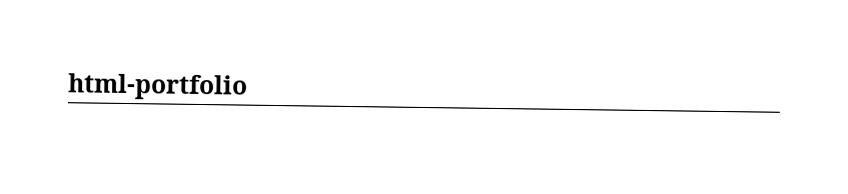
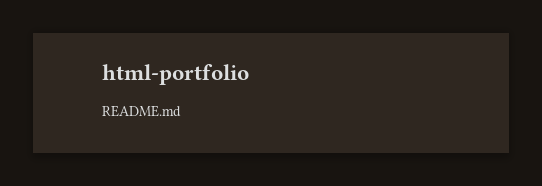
(248, 87) none -> [102,105,181,117] // README.md

